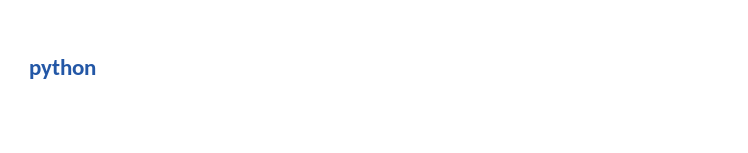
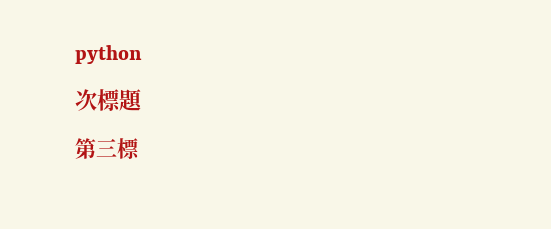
(96, 69) none -> [75,89,143,111] [75,138,140,159] // 次標題 // 第三標

